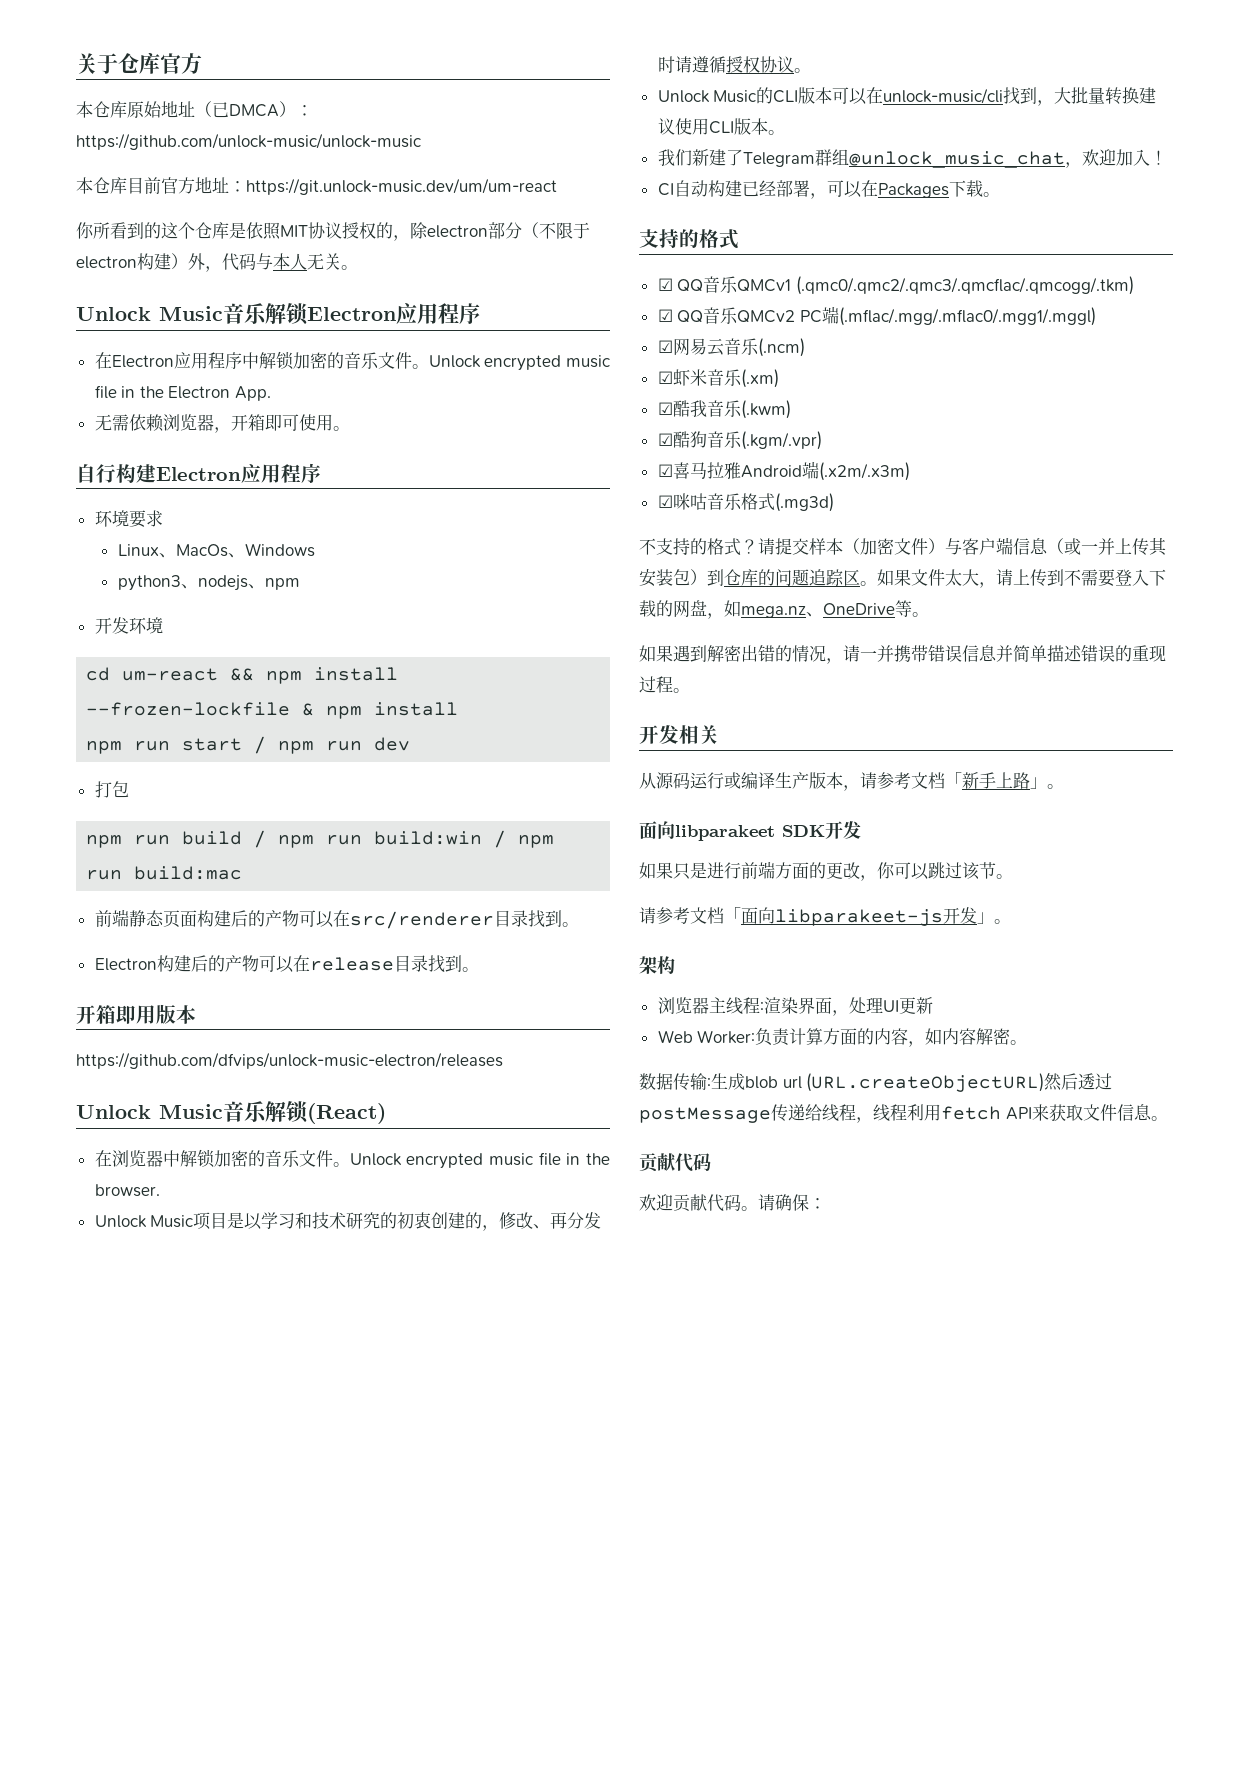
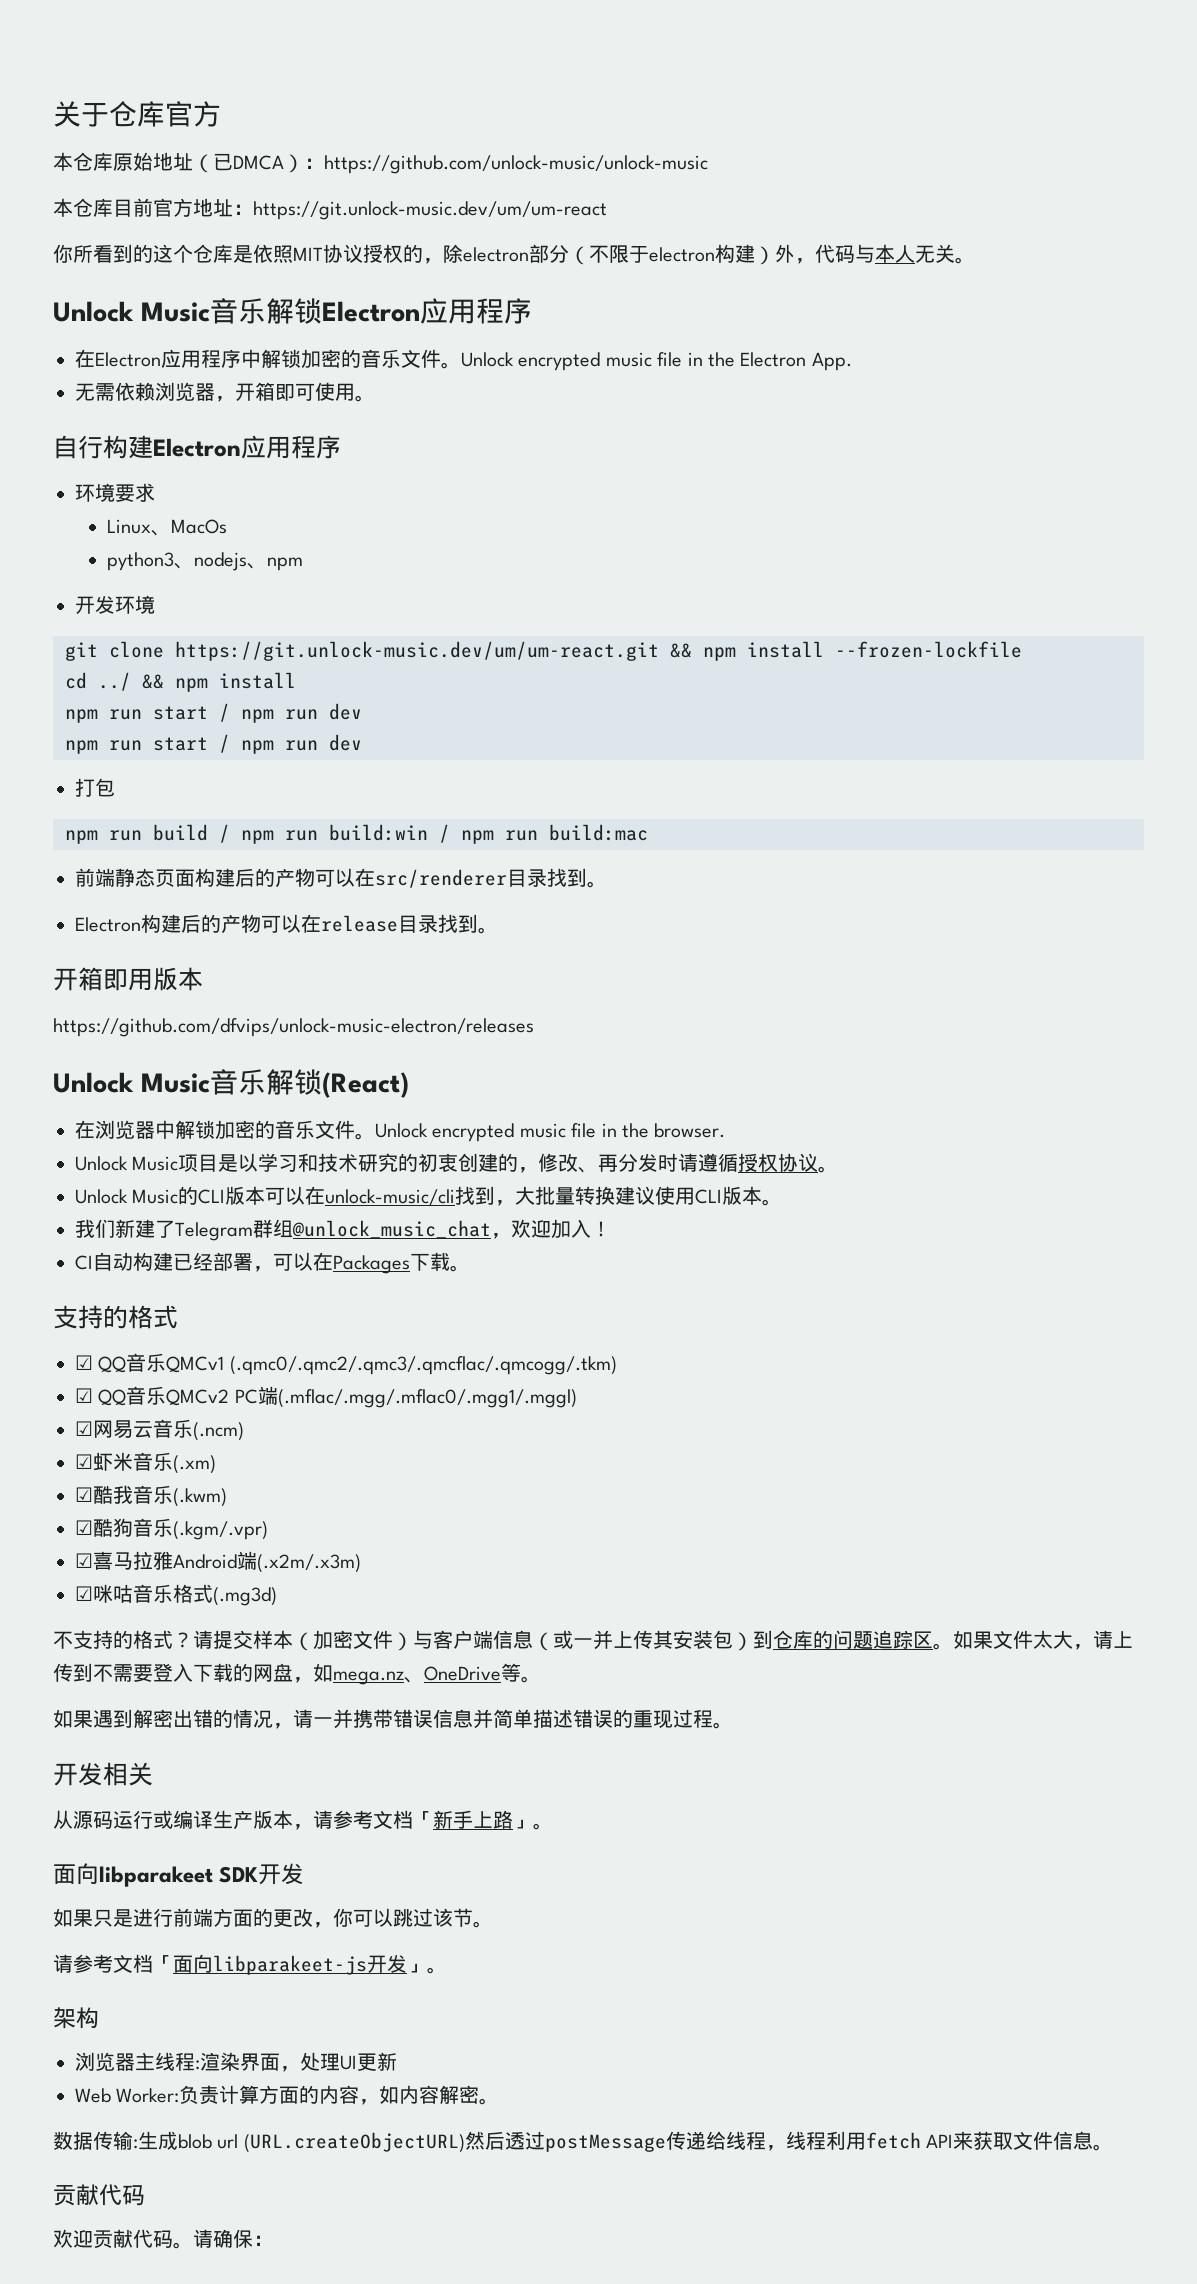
[227,543,315,558] 、Windows -> (227, 526) none
[86,667,219,681] cd um-react -> [65,641,659,661] git clone https://git.unlock-music.dev/um/um-react.git
[302,703,315,716] & -> [65,672,164,691] // cd ../ &&
(411, 744) none -> [65,734,362,754] // npm run start / npm run dev

